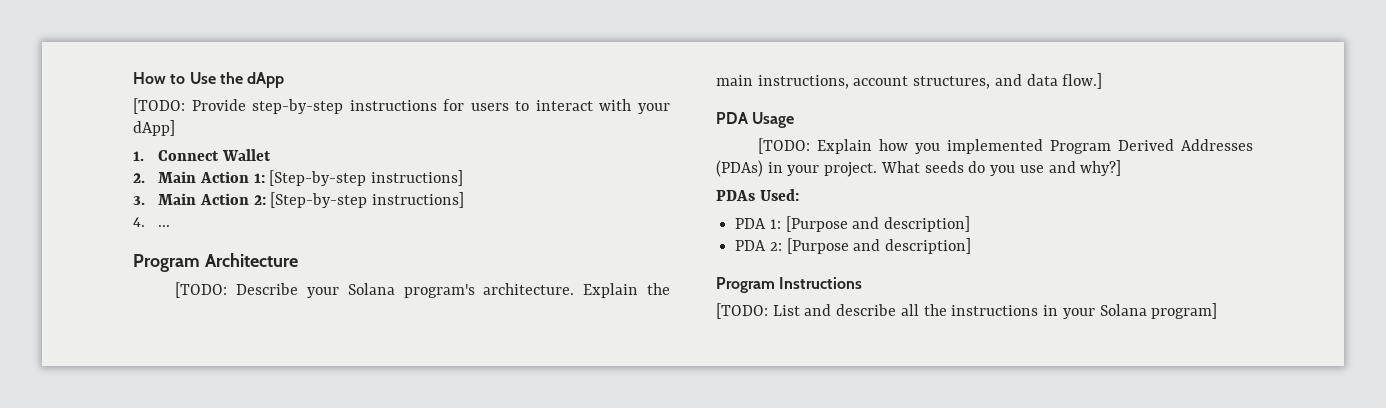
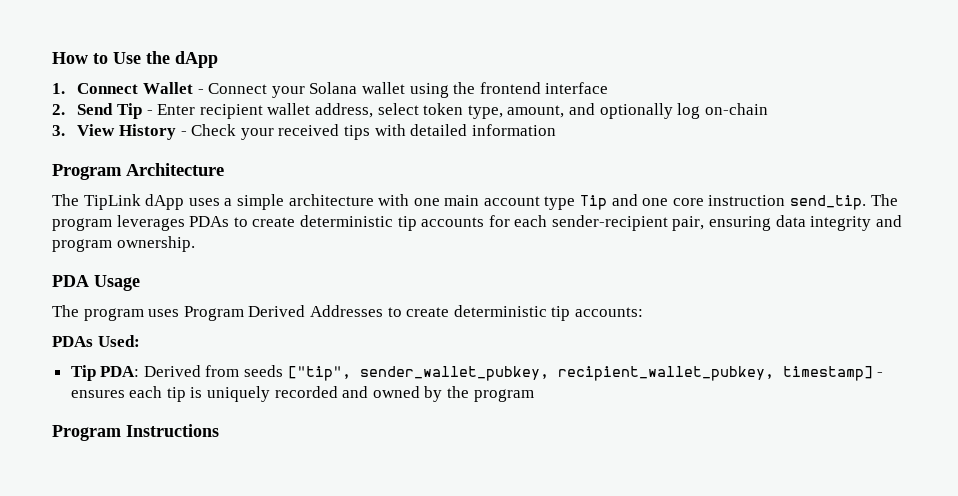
[133,98,670,114] [133,120,175,136] [133,149,272,161] [133,170,464,186] [133,192,465,208] [133,217,171,227] [133,253,298,272] [175,282,670,298] [716,73,1103,89] [716,112,795,128] [758,138,1253,154] [716,160,1122,177] [716,189,799,201] [735,216,971,232] [735,238,972,254] [716,277,863,293] [716,303,1218,319] [TODO: Provide step-by-step instructions for users to interact with your dApp] // 1. Connect Wallet // 2. Main Action 1: [Step-by-step instructions] // 3. Main Action 2: [Step-by-step instructions] // 4. ... // Program Architecture // [TODO: Describe your Solana program's architecture. Explain the main instructions, account structures, and data flow.] // PDA Usage // [TODO: Explain how you implemented Program Derived Addresses (PDAs) in your project. What seeds do you use and why?] // PDAs Used: // PDA 1: [Purpose and description] // PDA 2: [Purpose and description] // Program Instructions // [TODO: List and describe all the instructions in your Solana program] -> [52,82,609,98] [52,103,768,119] [52,124,556,140] [52,163,224,180] [52,194,898,210] [52,215,902,231] [52,236,195,252] [52,275,140,291] [52,305,643,321] [52,335,140,347] [70,365,884,381] [70,386,534,402] [52,424,219,441] 1. Connect Wallet - Connect your Solana wallet using the frontend interface // 2. Send Tip - Enter recipient wallet address, select token type, amount, and optionally log on-chain // 3. View History - Check your received tips with detailed information // Program Architecture // The TipLink dApp uses a simple architecture with one main account type Tip and one core instruction send_tip. The program leverages PDAs to create deterministic tip accounts for each sender-recipient pair, ensuring data integrity and program ownership. // PDA Usage // The program uses Program Derived Addresses to create deterministic tip accounts: // PDAs Used: // Tip PDA: Derived from seeds ["tip", sender_wallet_pubkey, recipient_wallet_pubkey, timestamp] - ensures each tip is uniquely recorded and owned by the program // Program Instructions

